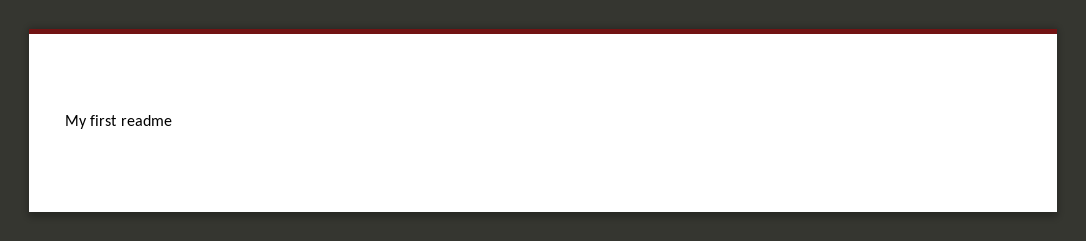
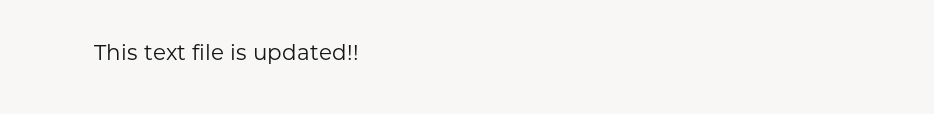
[65,115,172,129] My first readme -> [94,44,359,64] This text file is updated!!

